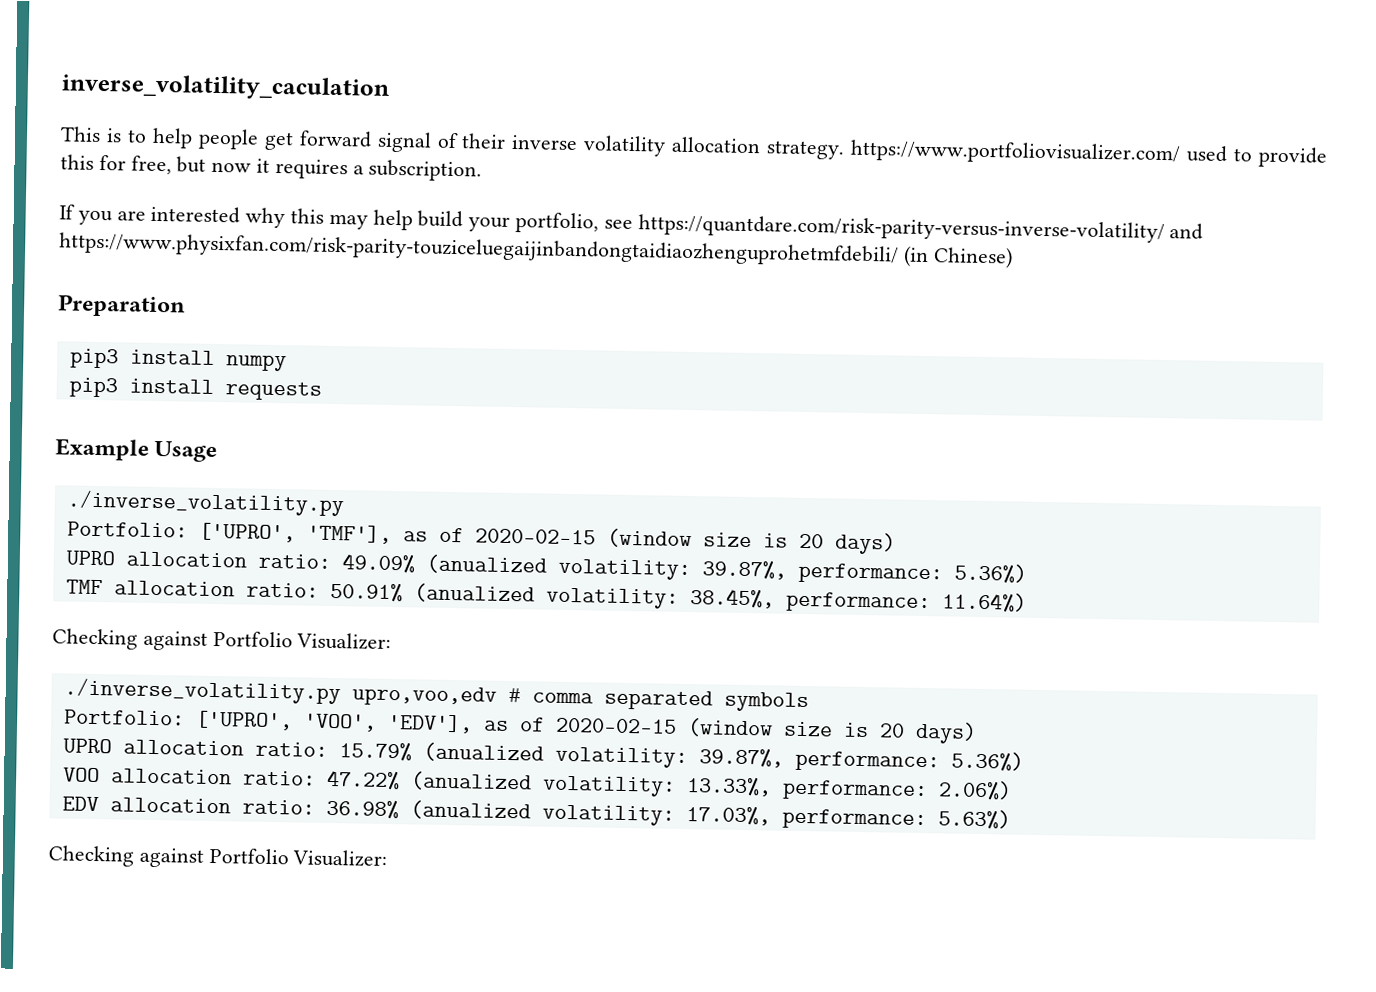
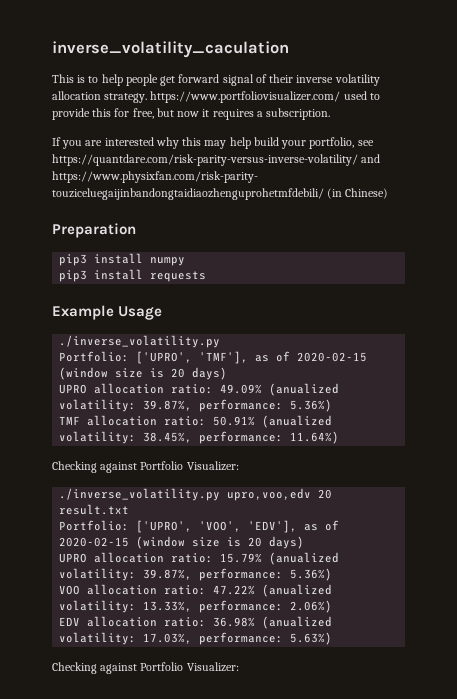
[507,687,809,713] # comma separated symbols -> [318,489,333,499] [59,504,130,515] 20 result.txt

